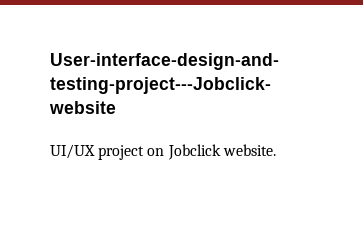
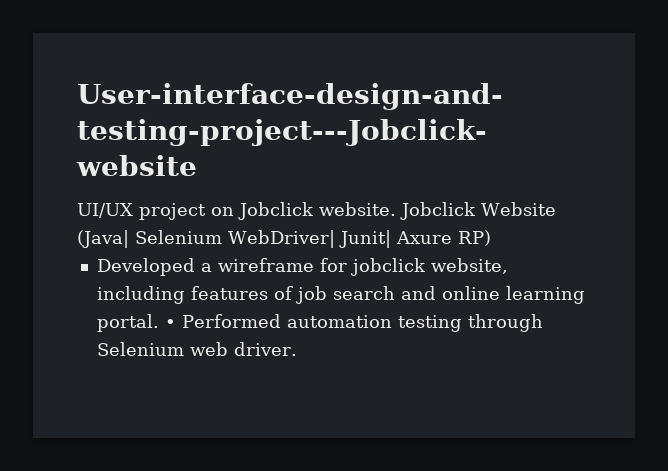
(276, 150) none -> [400,202,556,220] [77,230,491,248] [96,258,508,276] [96,286,585,304] [96,314,543,332] [96,342,297,356] Jobclick Website (Java| Selenium WebDriver| Junit| Axure RP) // Developed a wireframe for jobclick website, including features of job search and online learning portal. • Performed automation testing through Selenium web driver.

